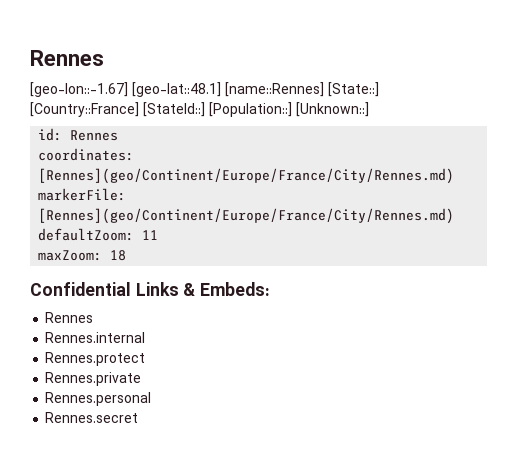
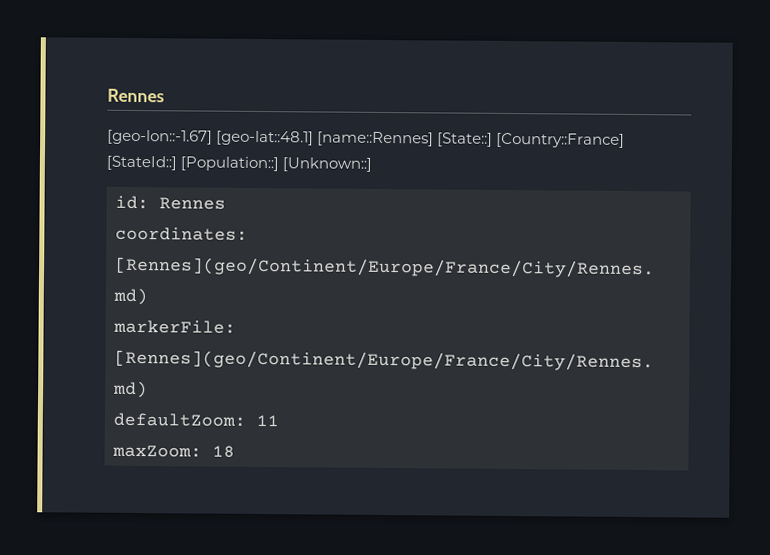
[30,282,271,296] [45,312,94,323] [45,332,146,343] [45,352,146,366] [45,372,142,386] [45,392,152,406] [45,412,139,423] // Confidential Links & Embeds: // Rennes // Rennes.internal // Rennes.protect // Rennes.private // Rennes.personal // Rennes.secret -> (235, 451) none

